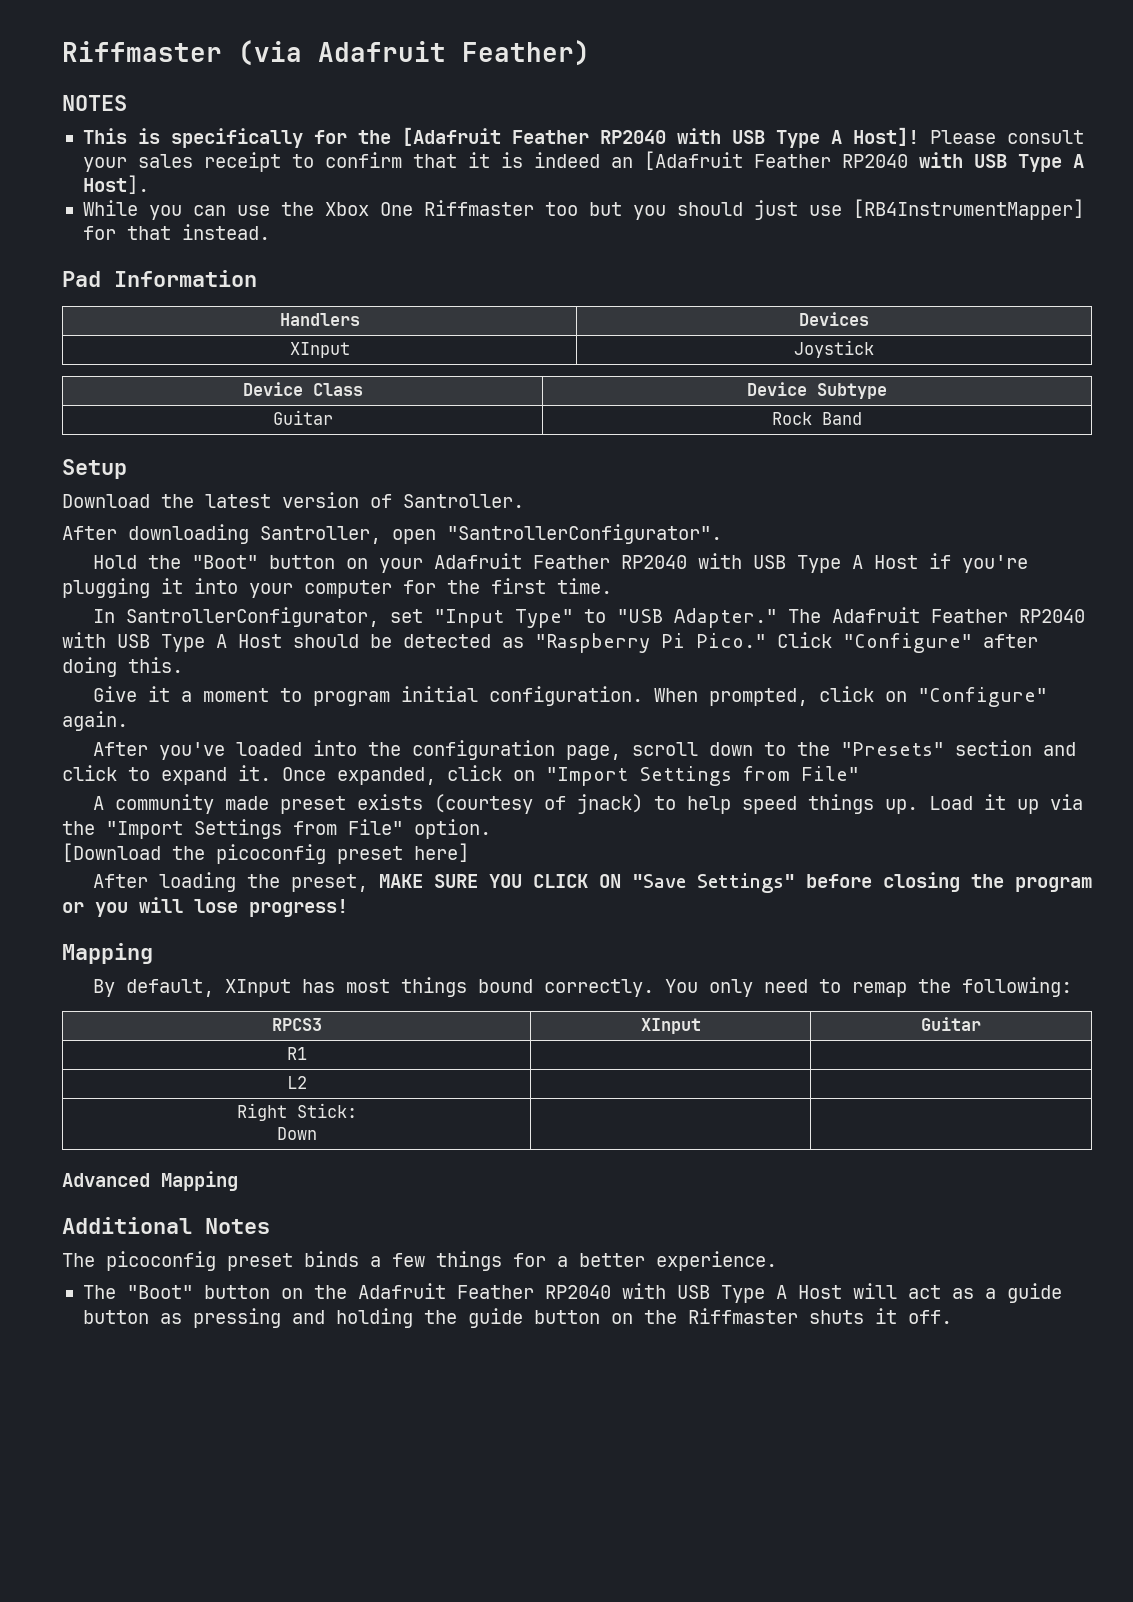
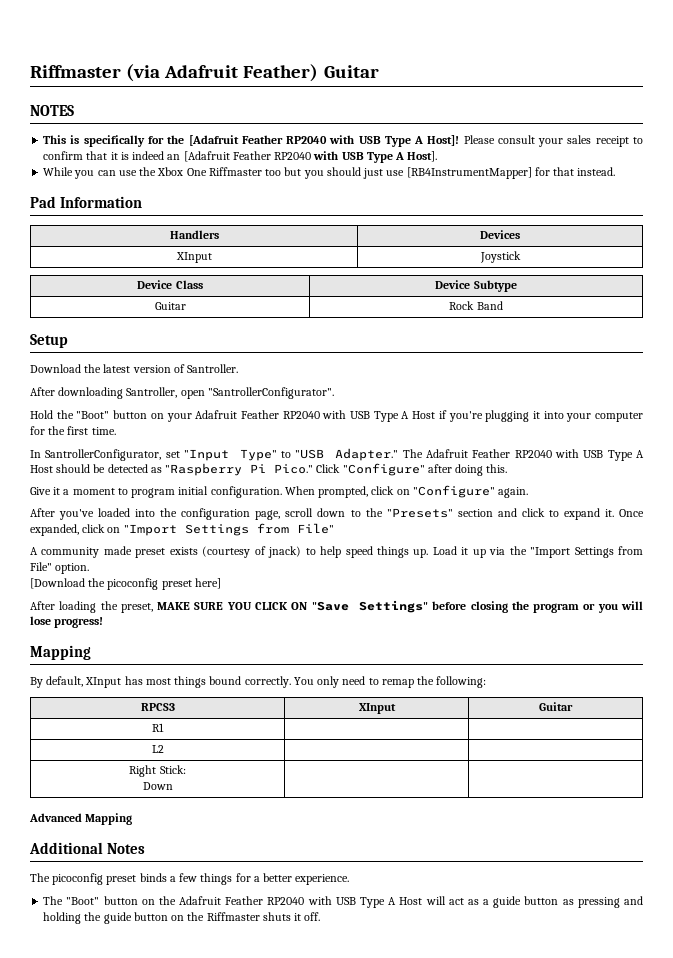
(590, 53) none -> [323,65,379,78] Guitar

